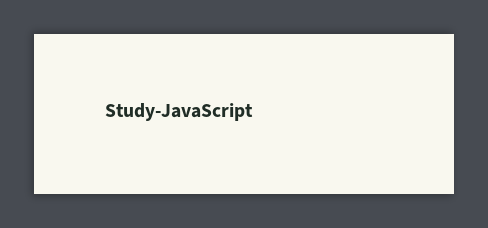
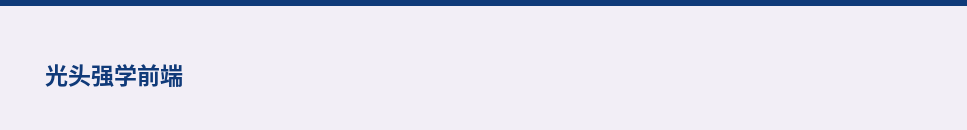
[105,103,253,121] Study-JavaScript -> [45,64,183,88] 光头强学前端

